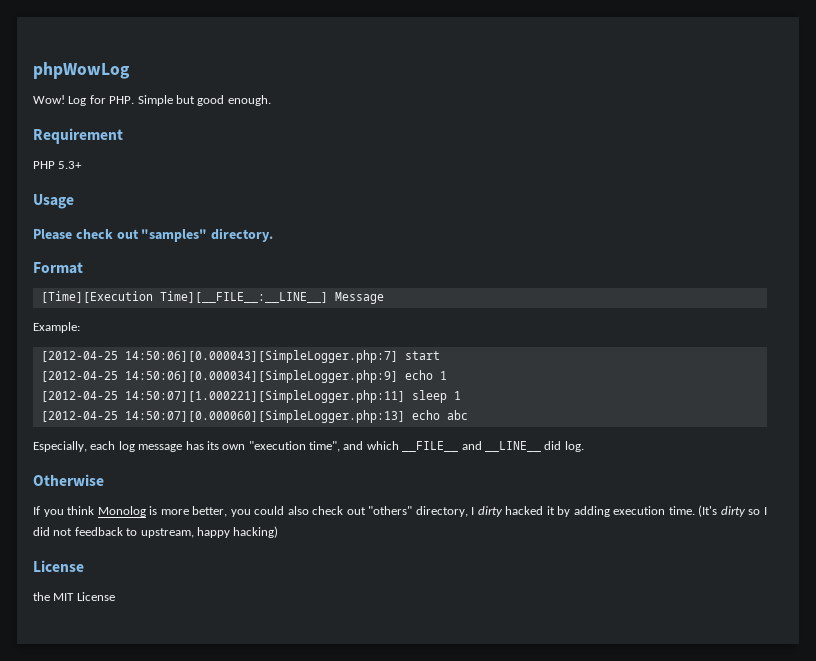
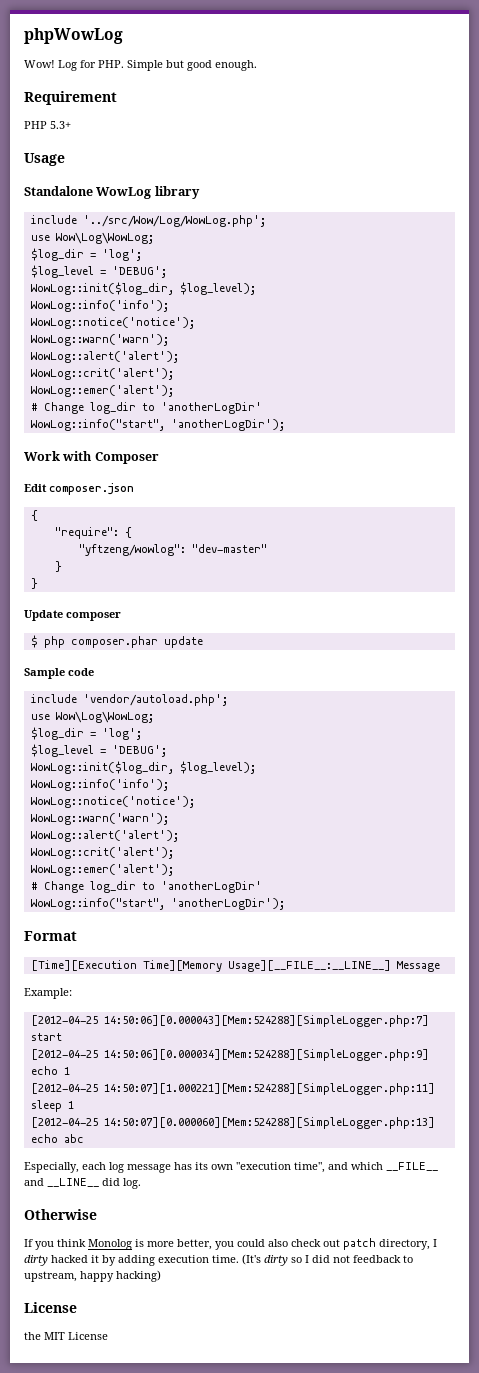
[33,228,274,242] Please check out "samples" directory. -> [24,186,200,199] [30,215,266,227] [30,232,154,244] [30,248,142,261] [30,265,167,278] [30,282,256,295] [30,300,169,312] [30,317,195,329] [30,334,169,346] [30,351,179,363] [30,368,174,380] [30,385,174,397] [30,402,262,414] [30,419,285,431] [24,451,159,464] [24,483,134,495] [30,510,38,521] [54,527,132,539] [78,544,267,556] [54,561,62,572] [30,578,38,589] [24,610,121,621] [30,635,203,648] [24,668,94,679] [30,694,228,706] [30,711,154,723] [30,727,142,740] [30,744,167,757] [30,761,256,774] [30,779,169,791] [30,796,195,808] [30,813,169,825] [30,830,179,842] [30,847,174,859] [30,864,174,876] [30,881,262,893] [30,898,285,910] Standalone WowLog library // include '../src/Wow/Log/WowLog.php'; // use Wow\Log\WowLog; // $log_dir = 'log'; // $log_level = 'DEBUG'; // WowLog::init($log_dir, $log_level); // WowLog::info('info'); // WowLog::notice('notice'); // WowLog::warn('warn'); // WowLog::alert('alert'); // WowLog::crit('alert'); // WowLog::emer('alert'); // # Change log_dir to 'anotherLogDir' // WowLog::info("start", 'anotherLogDir'); // Work with Composer // Edit composer.json // { // "require": { // "yftzeng/wowlog": "dev-master" // } // } // Update composer // $ php composer.phar update // Sample code // include 'vendor/autoload.php'; // use Wow\Log\WowLog; // $log_dir = 'log'; // $log_level = 'DEBUG'; // WowLog::init($log_dir, $log_level); // WowLog::info('info'); // WowLog::notice('notice'); // WowLog::warn('warn'); // WowLog::alert('alert'); // WowLog::crit('alert'); // WowLog::emer('alert'); // # Change log_dir to 'anotherLogDir' // WowLog::info("start", 'anotherLogDir');
[159,291,328,303] Time][__FILE__:__LINE__] -> [142,960,391,972] Time][Memory Usage][__FILE__:__LINE__]
[124,350,398,363] 14:50:06][0.000043][SimpleLogger.php:7] -> [103,1015,429,1027] 14:50:06][0.000043][Mem:524288][SimpleLogger.php:7]
[124,370,398,383] 14:50:06][0.000034][SimpleLogger.php:9] -> [103,1049,429,1061] 14:50:06][0.000034][Mem:524288][SimpleLogger.php:9]
[124,390,405,403] 14:50:07][1.000221][SimpleLogger.php:11] -> [103,1083,435,1095] 14:50:07][1.000221][Mem:524288][SimpleLogger.php:11]
[124,410,405,423] 14:50:07][0.000060][SimpleLogger.php:13] -> [103,1117,435,1129] 14:50:07][0.000060][Mem:524288][SimpleLogger.php:13]
[368,506,413,515] "others" -> [343,1238,376,1250] patch

